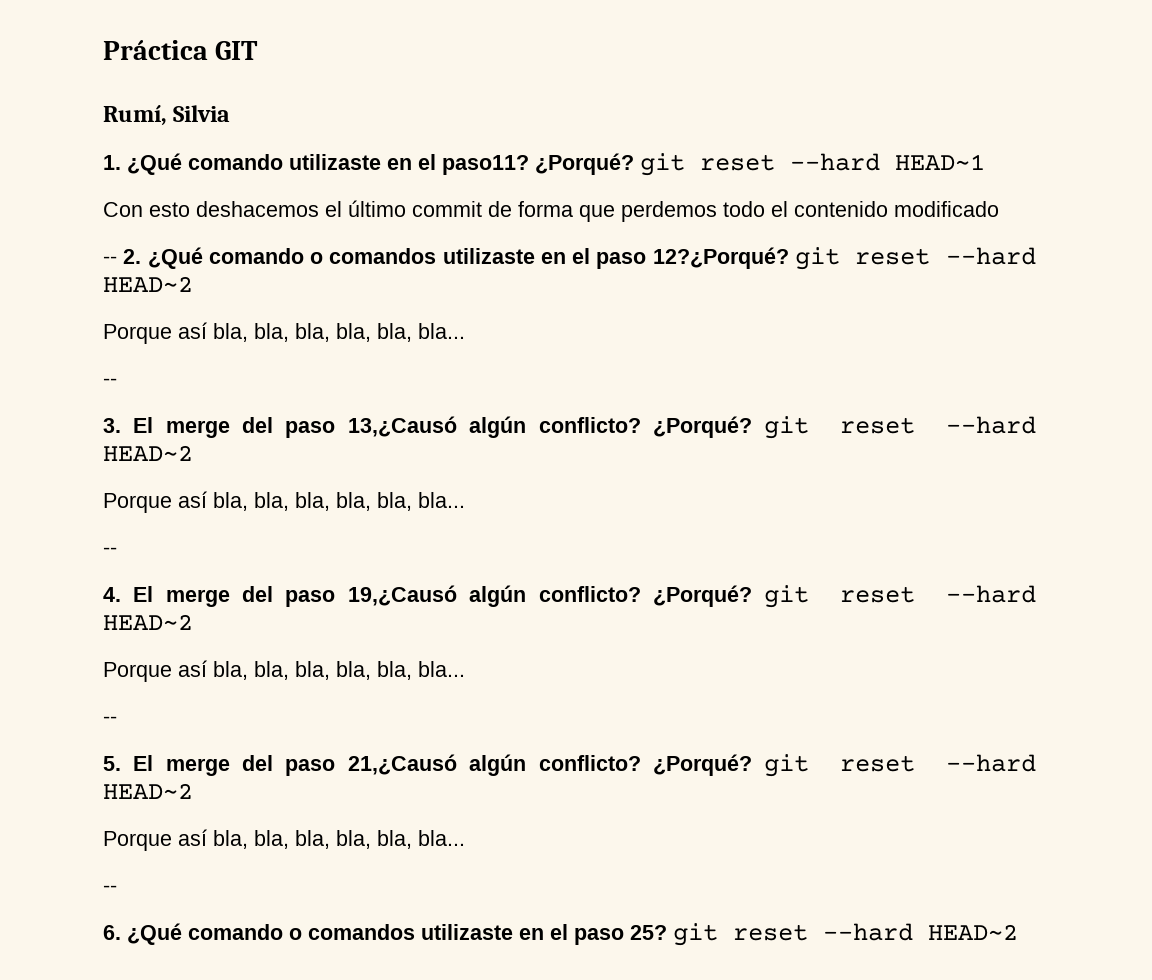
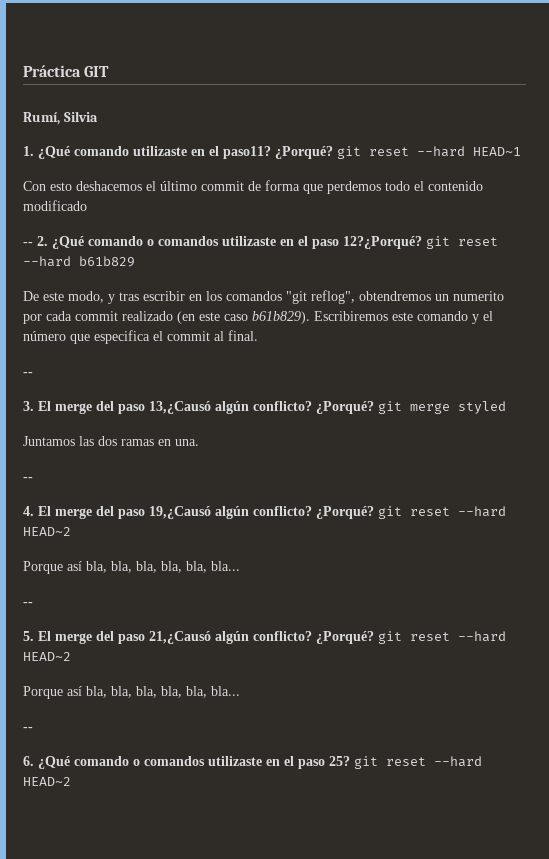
[103,276,193,292] [103,322,465,344] HEAD~2 // Porque así bla, bla, bla, bla, bla, bla... -> [79,256,135,267] [23,290,504,304] [23,311,493,324] [23,330,258,344] b61b829 // De este modo, y tras escribir en los comandos "git reflog", obtendremos un numerito por cada commit realizado (en este caso b61b829). Escribiremos este comando y el número que especifica el commit al final.
[840,416,1036,434] [103,445,193,461] [103,491,465,513] reset --hard HEAD~2 // Porque así bla, bla, bla, bla, bla, bla... -> [410,401,506,414] [23,436,199,446] merge styled // Juntamos las dos ramas en una.

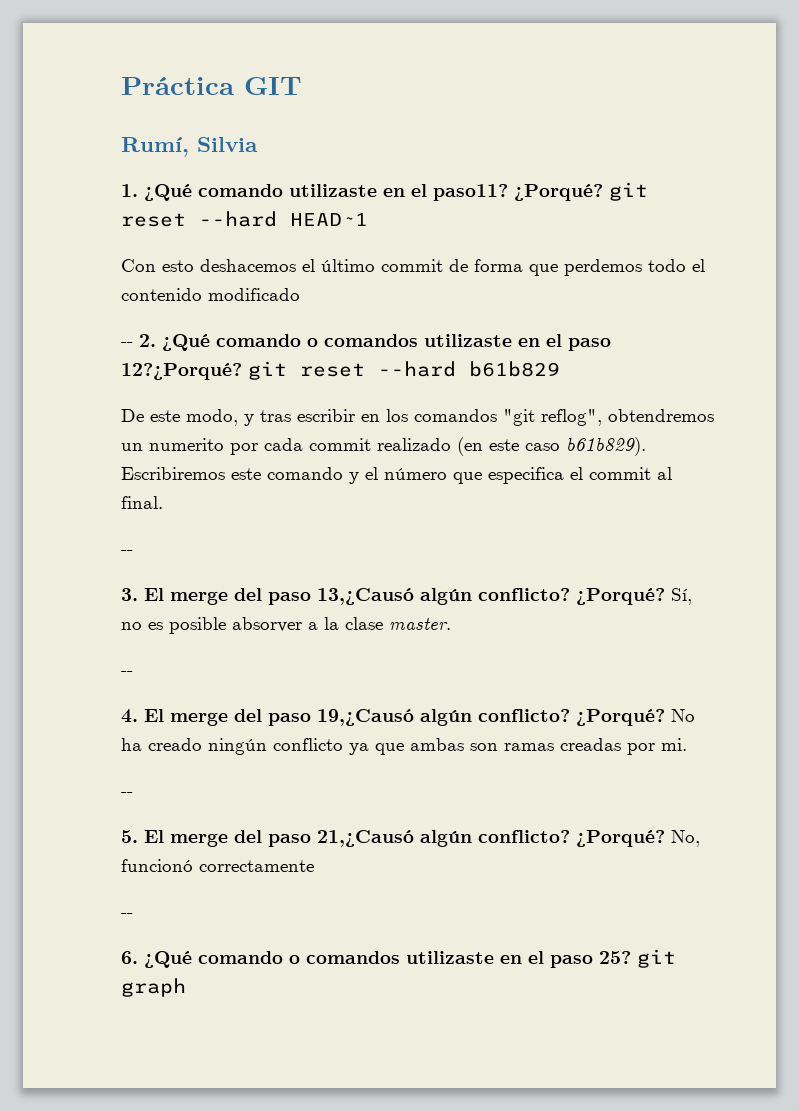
[378,401,506,414] [23,436,199,446] git merge styled // Juntamos las dos ramas en una. -> [671,588,692,605] [121,617,451,634] Sí, no es posible absorver a la clase master.
[378,506,506,519] [23,527,71,536] [23,561,240,574] git reset --hard HEAD~2 // Porque así bla, bla, bla, bla, bla, bla... -> [671,709,695,722] [121,738,687,755] No ha creado ningún conflicto ya que ambas son ramas creadas por mi.
[378,631,506,644] [23,652,71,661] [23,686,240,699] git reset --hard HEAD~2 // Porque así bla, bla, bla, bla, bla, bla... -> [671,830,700,847] [121,859,314,872] No, funcionó correctamente
[386,756,482,767] [23,777,71,786] reset --hard HEAD~2 -> [121,978,186,997] graph

